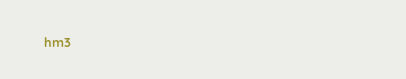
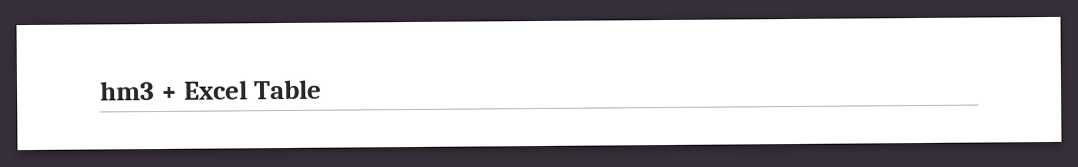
(71, 42) none -> [161,79,323,100] + Excel Table

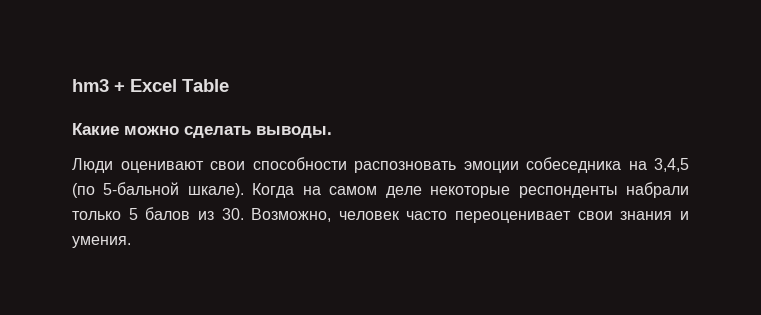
(323, 89) none -> [72,123,332,138] [72,157,689,173] [72,182,690,198] [72,207,689,223] [72,236,131,248] // Какие можно сделать выводы. // Люди оценивают свои способности распозновать эмоции собеседника на 3,4,5 (по 5-бальной шкале). Когда на самом деле некоторые респонденты набрали только 5 балов из 30. Возможно, человек часто переоценивает свои знания и умения.

